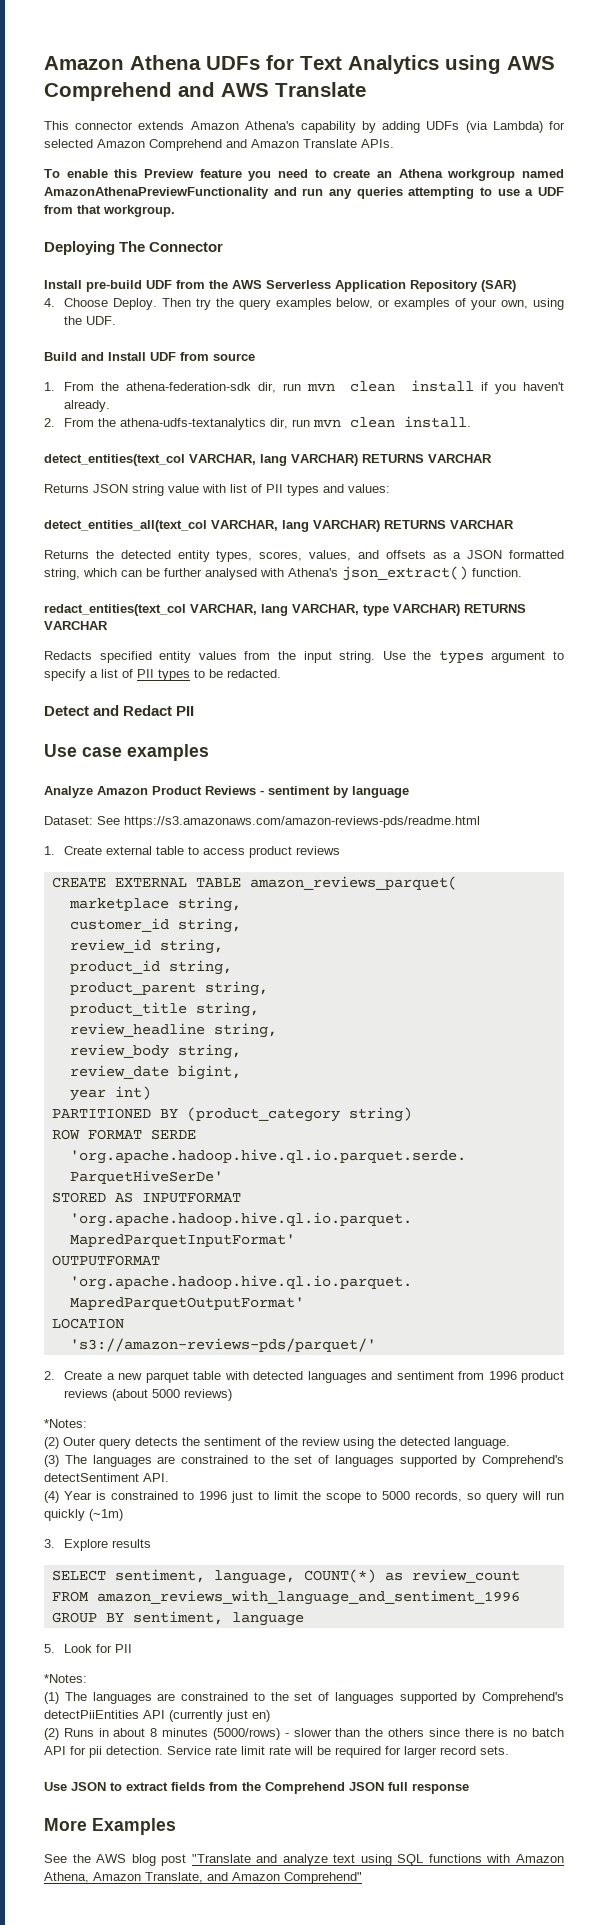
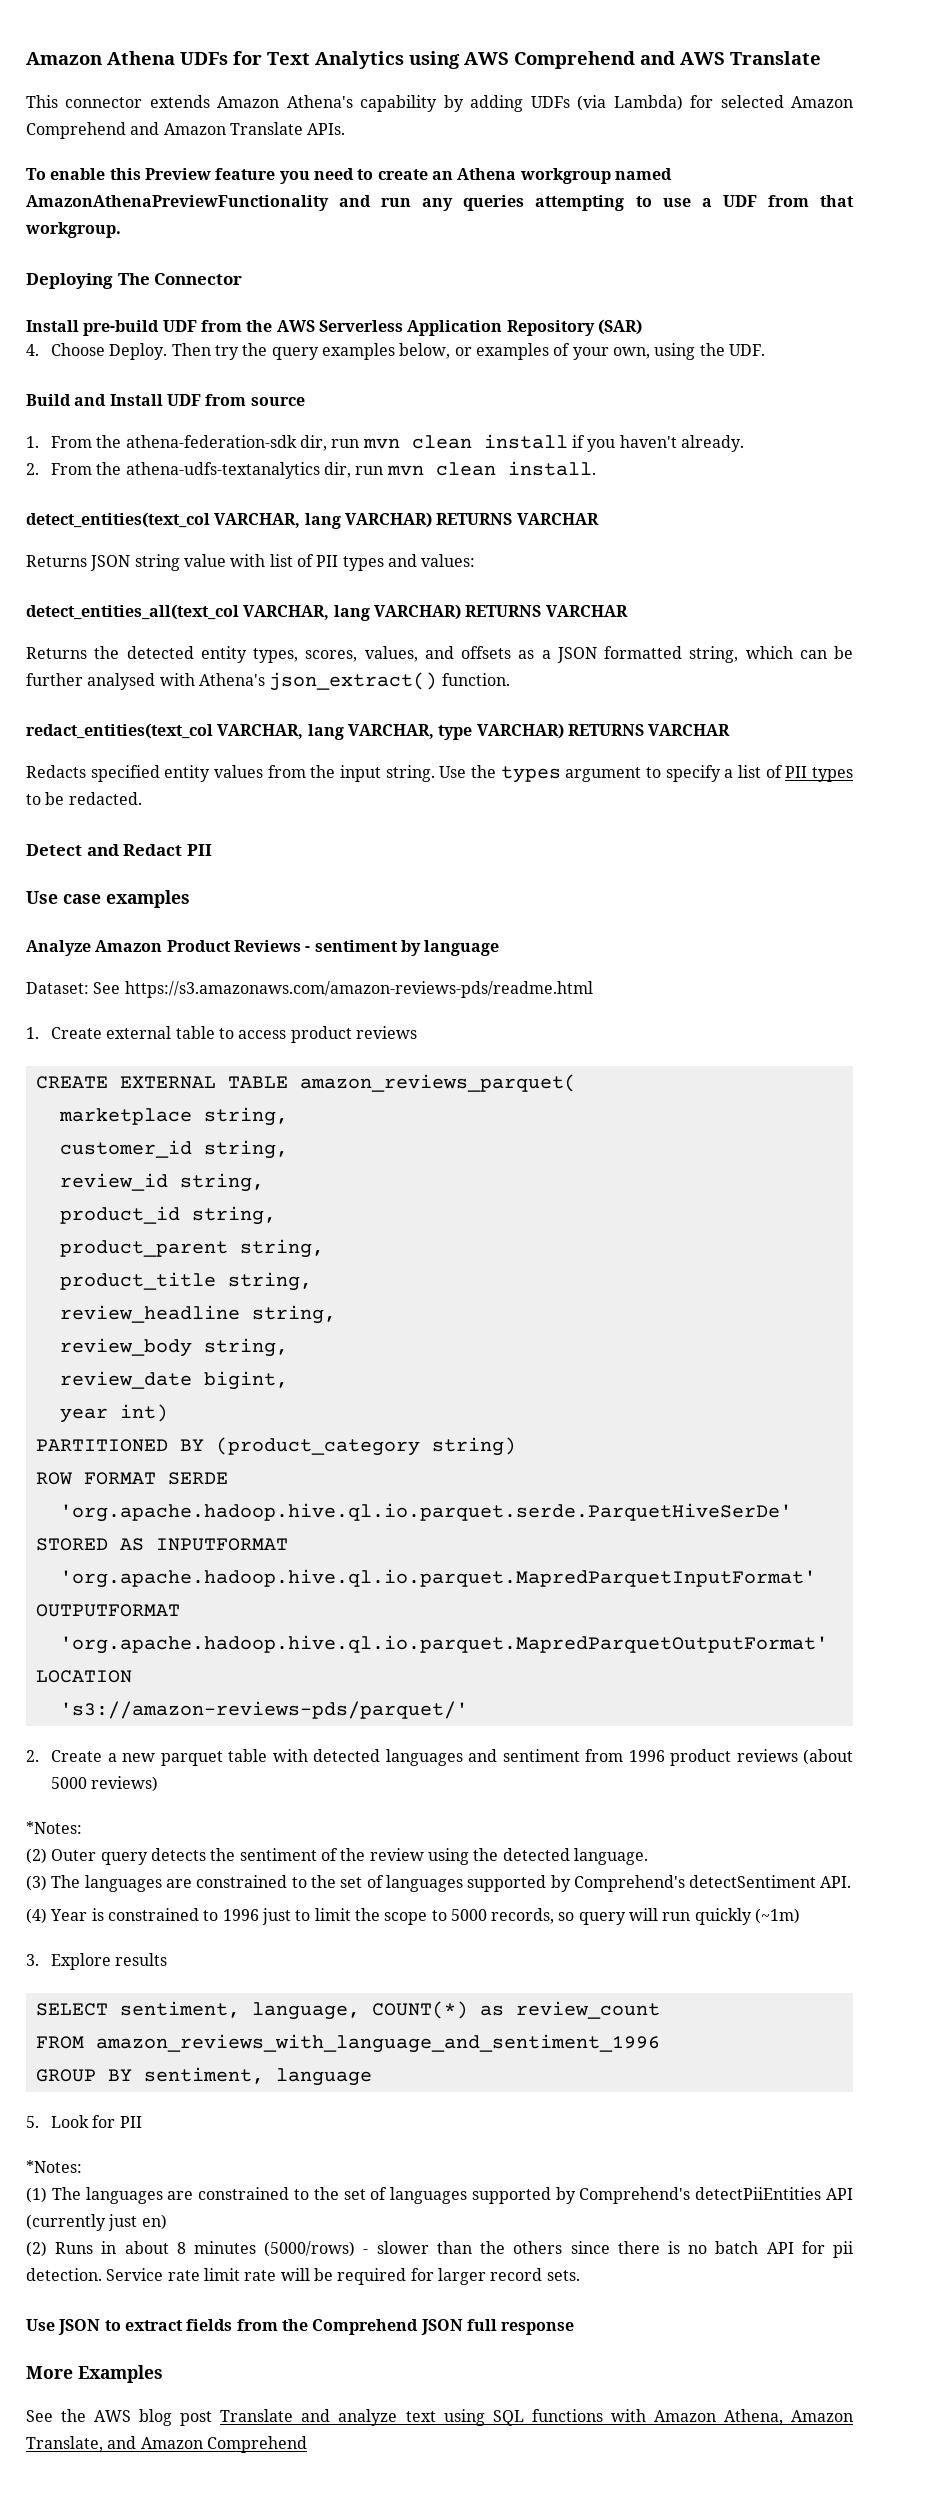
[191,1854,251,1863] "Translate -> [220,2409,294,2422] Translate
[284,1872,362,1884] Comprehend" -> [206,2436,307,2453] Comprehend

